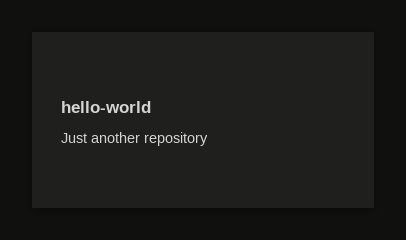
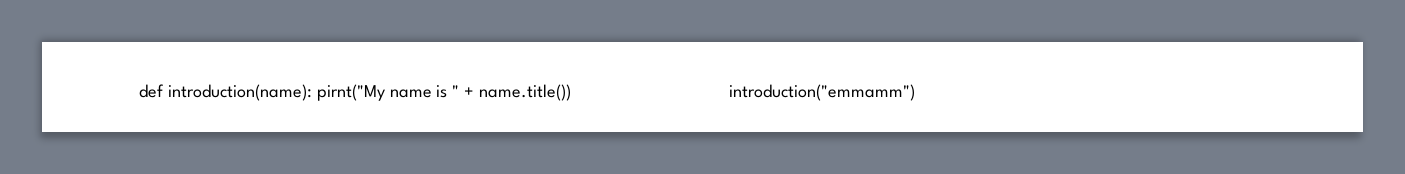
[61,101,151,113] [61,132,208,146] hello-world // Just another repository -> [139,84,915,101] def introduction(name): pirnt("My name is " + name.title()) introduction("emmamm")

